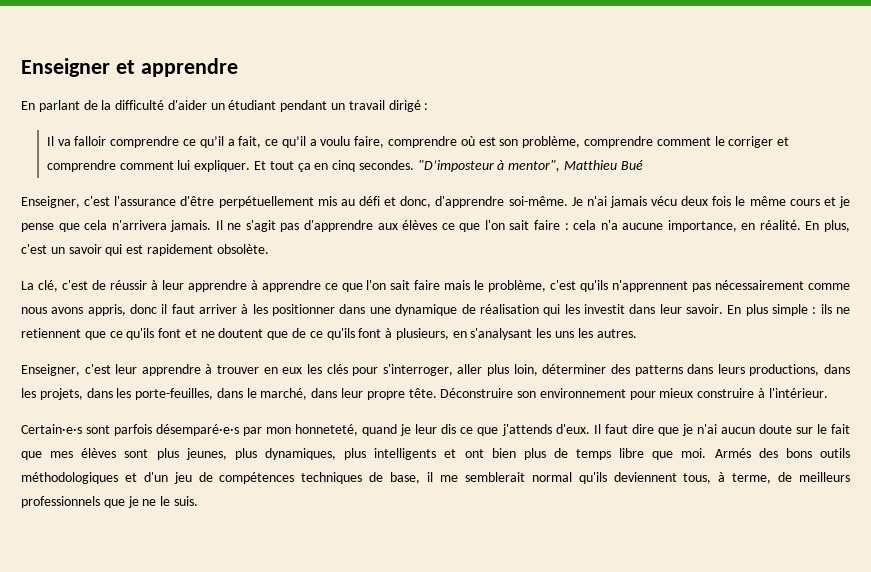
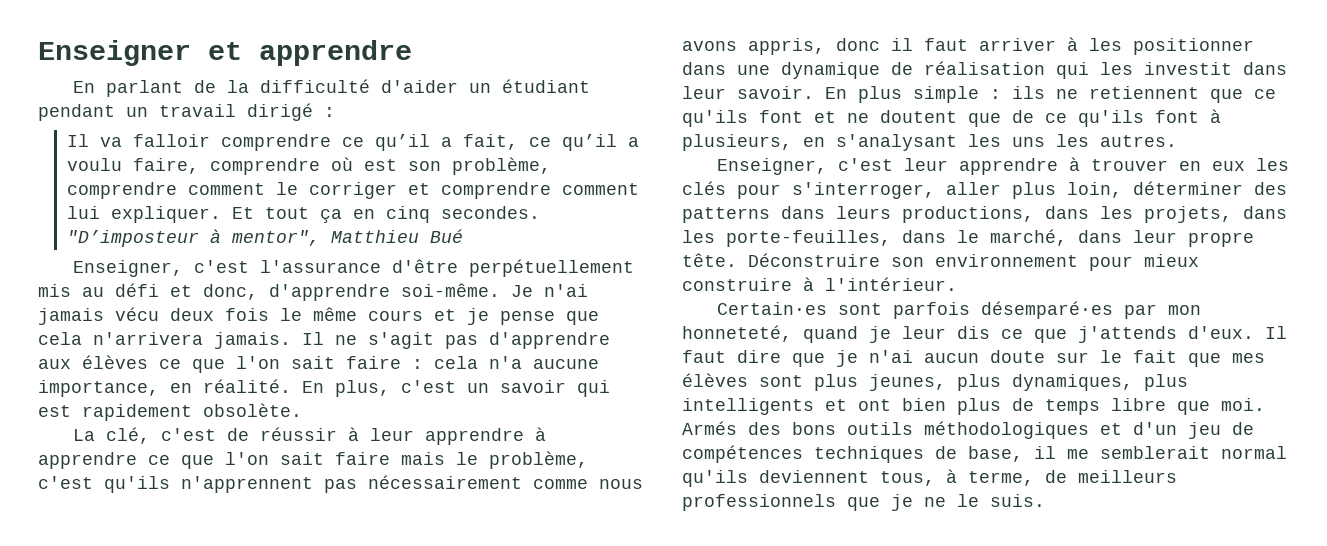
[21,424,82,434] Certain·e·s -> [716,302,827,315] Certain·es
[156,424,240,436] désemparé·e·s -> [980,301,1113,319] désemparé·es

